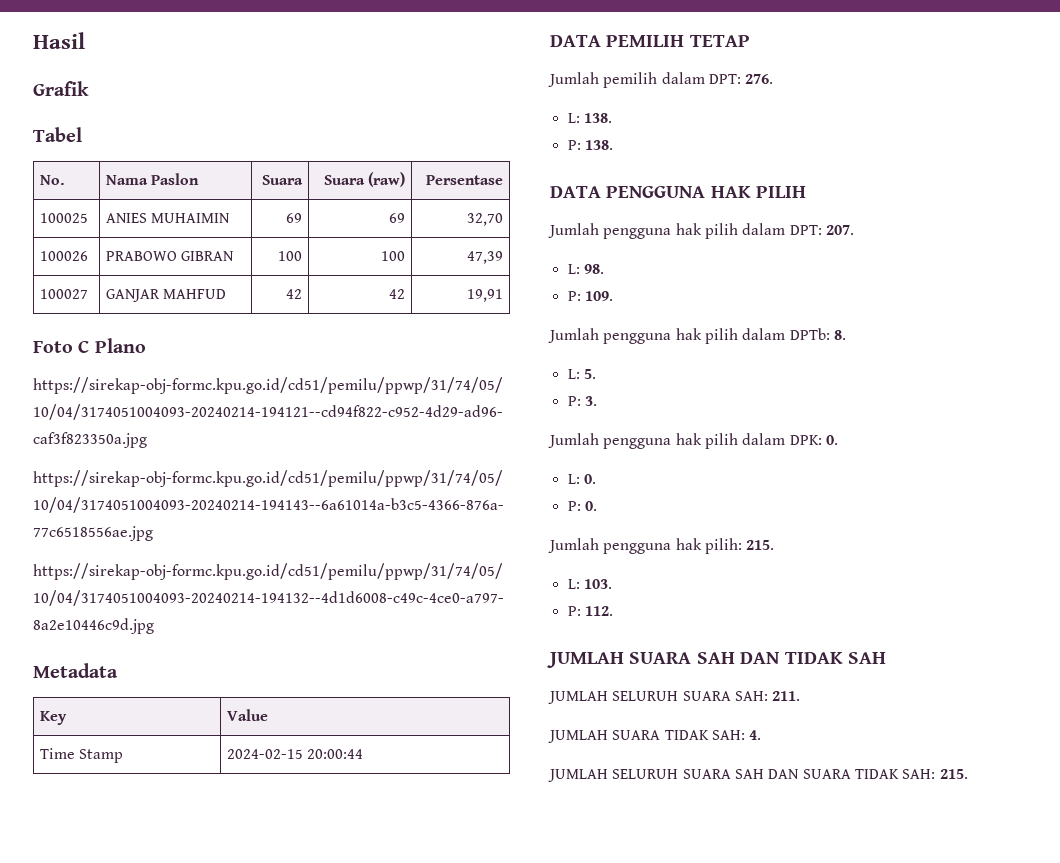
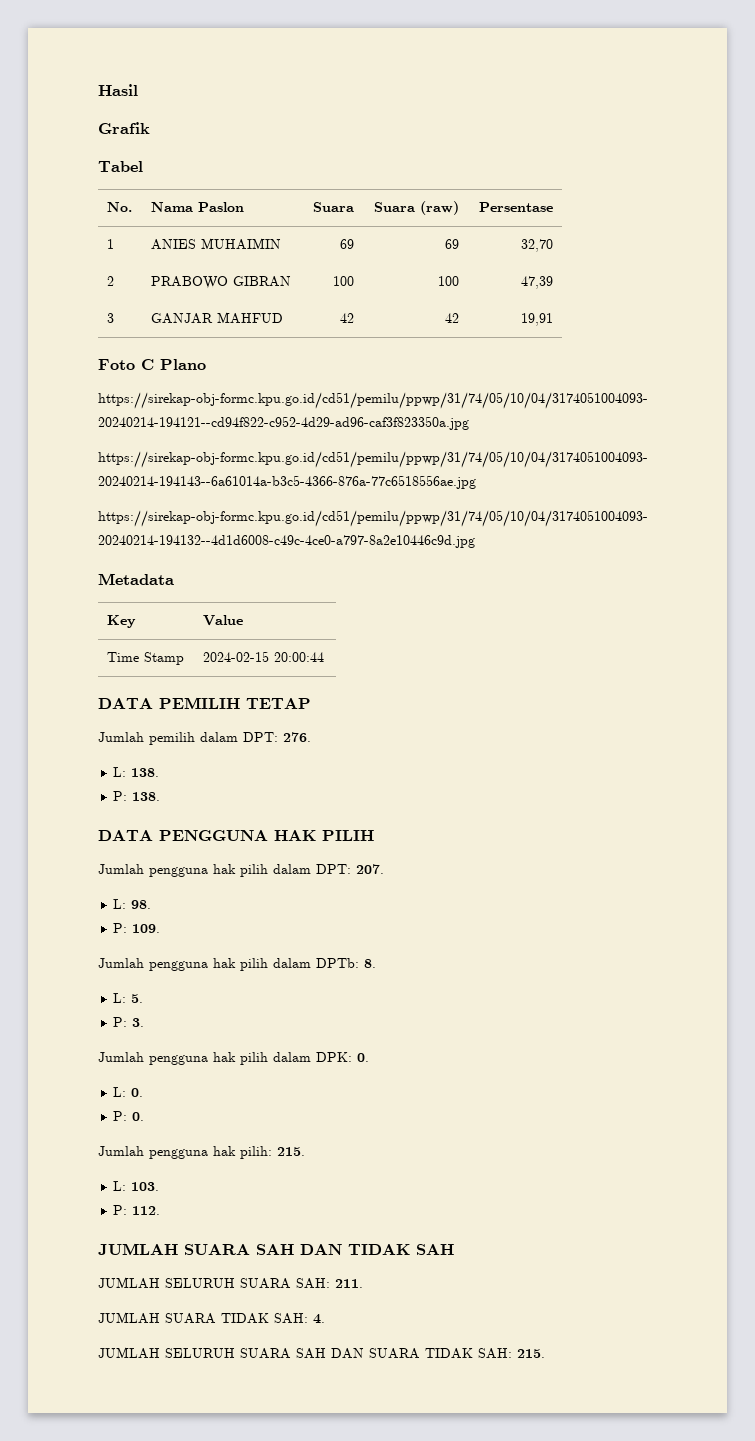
[39,213,88,223] 100025 -> [107,239,115,249] 1
[39,251,88,261] 100026 -> [107,276,115,286] 2
[39,289,88,299] 100027 -> [107,313,115,323] 3

